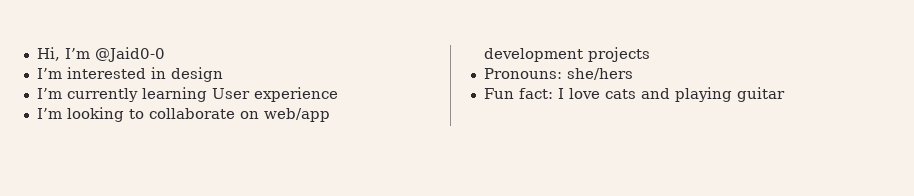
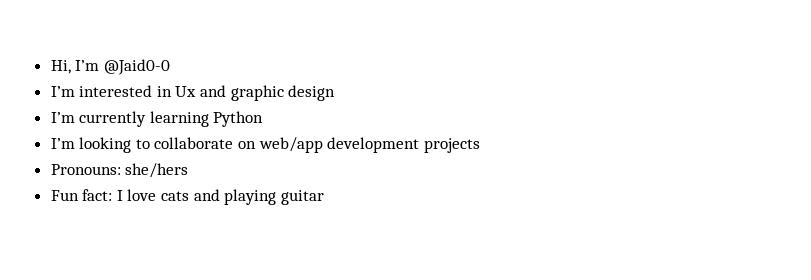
(166, 73) none -> [175,85,284,101] Ux and graphic
[211,87,338,102] User experience -> [213,111,264,127] Python

